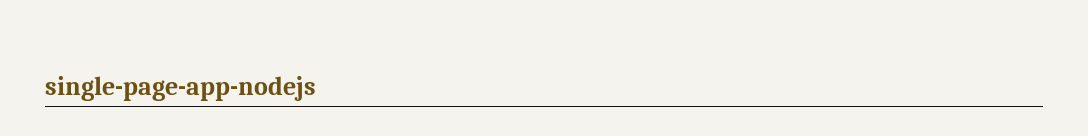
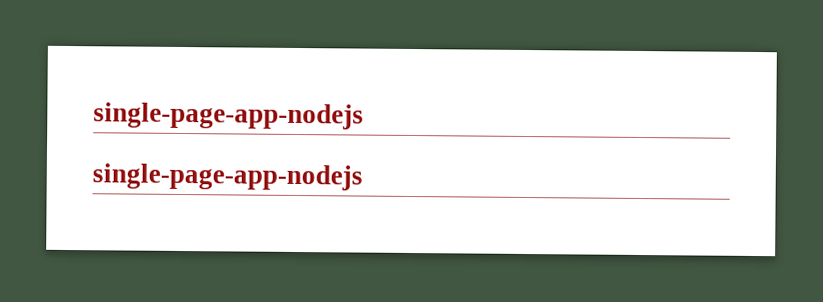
[45,76,316,101] single-page-app-nodejs -> [93,102,364,130] [92,163,363,191] single-page-app-nodejs // single-page-app-nodejs

